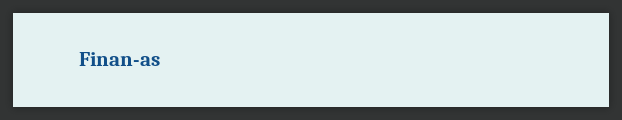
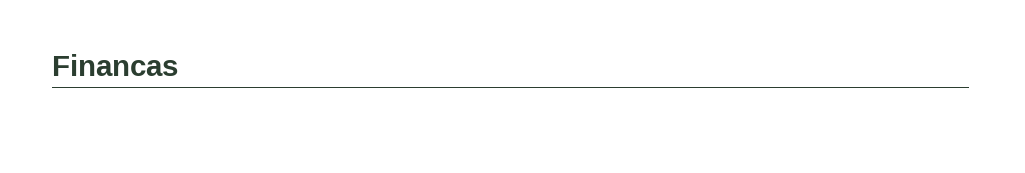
[79,52,160,66] Finan-as -> [52,54,178,76] Financas

